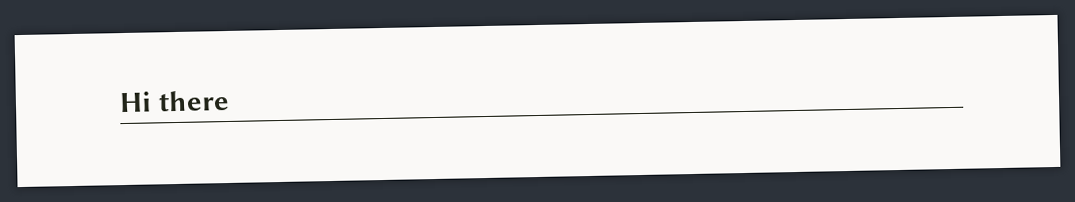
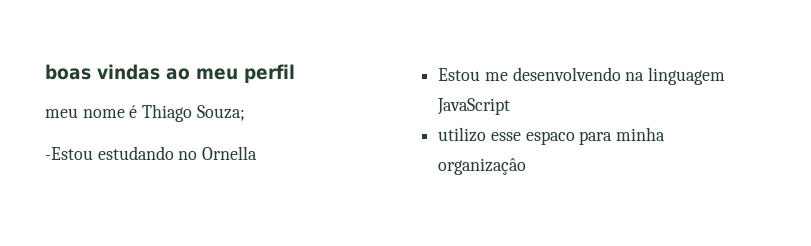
[119,89,230,113] Hi there -> [45,64,295,83] [45,104,245,122] [45,146,258,160] [438,67,726,85] [437,98,511,115] [438,127,666,145] [438,158,527,175] boas vindas ao meu perfil // meu nome é Thiago Souza; // -Estou estudando no Ornella // Estou me desenvolvendo na linguagem JavaScript // utilizo esse espaco para minha organizaçâo

